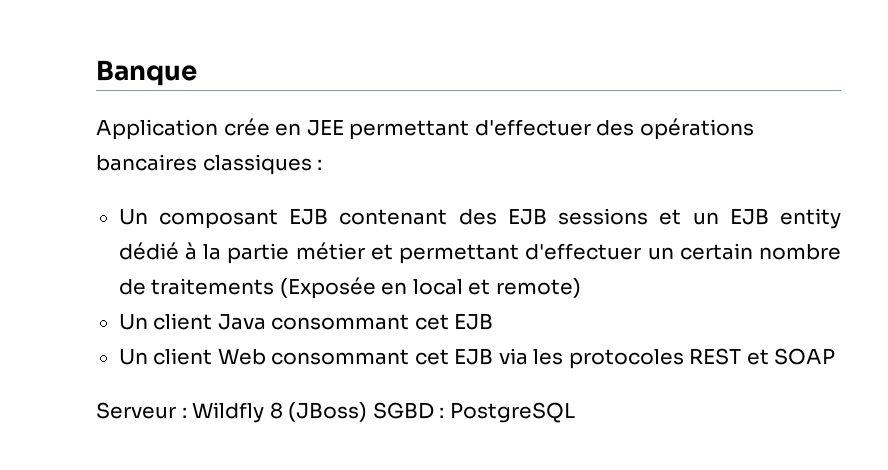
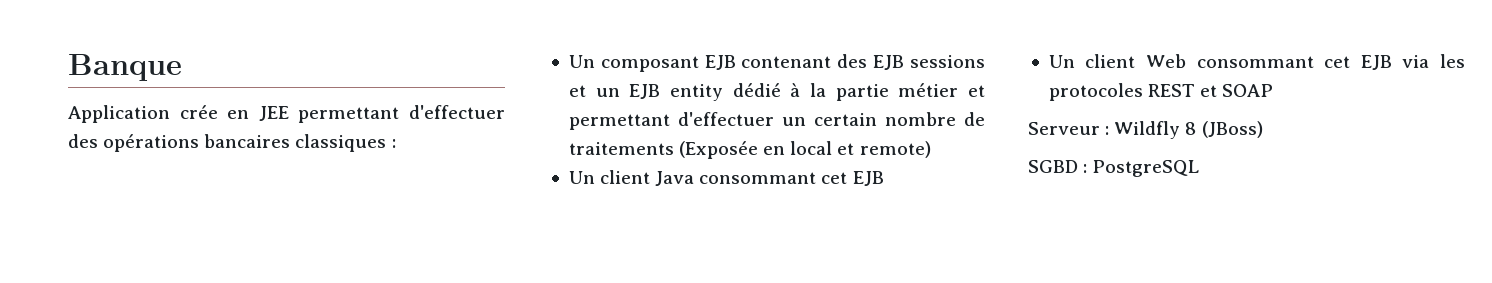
(368, 412) none -> (1263, 129) //

